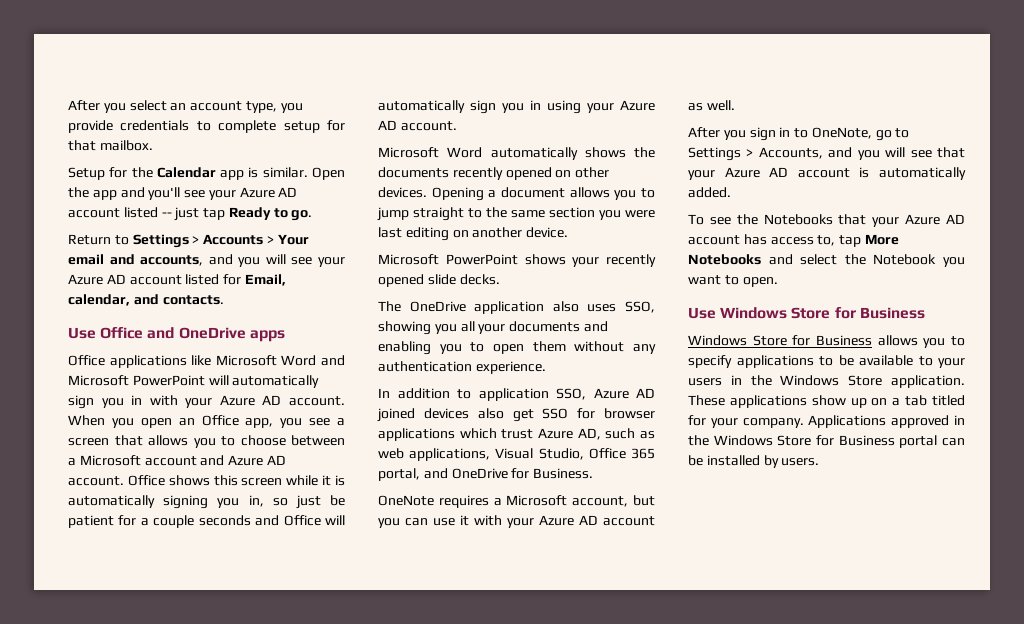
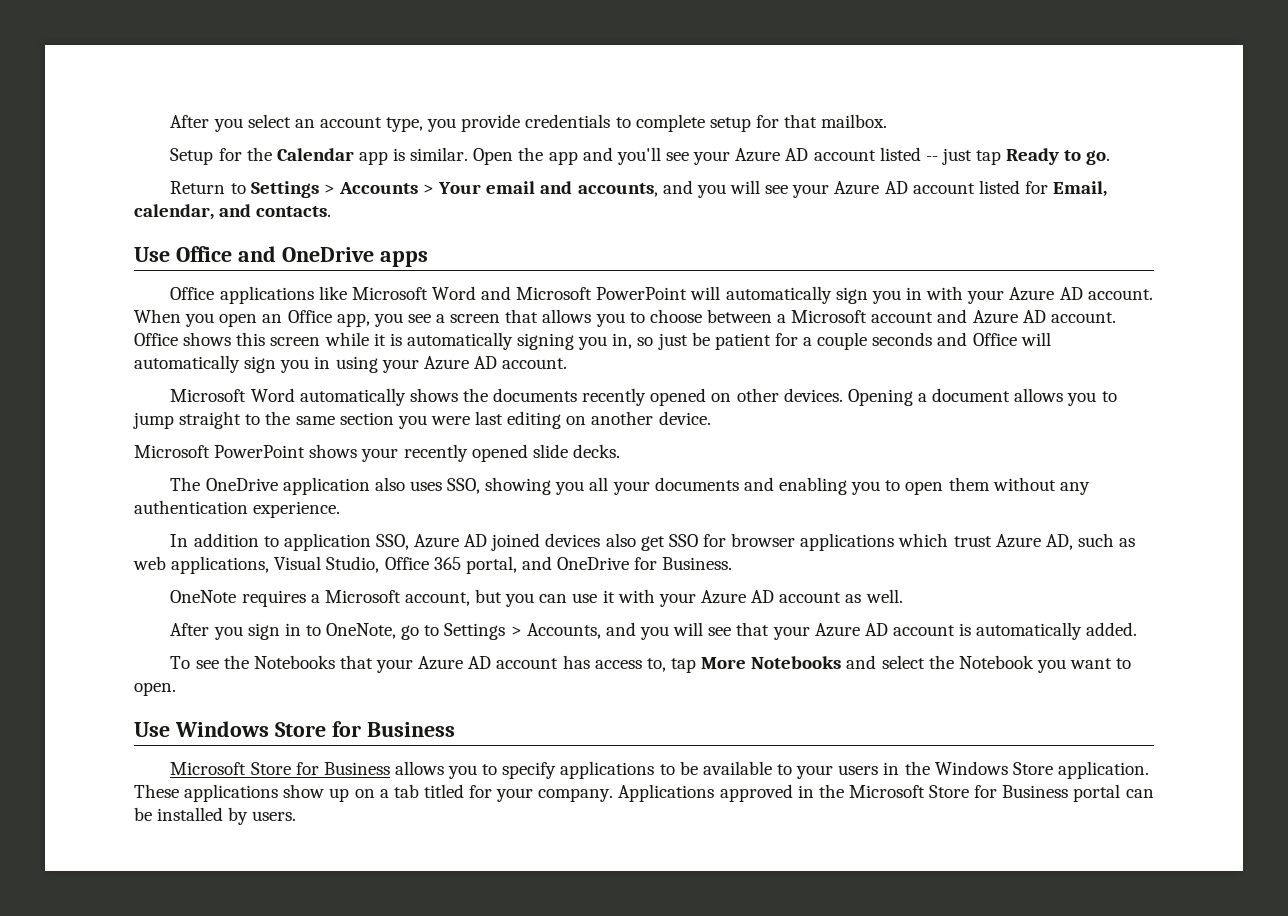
[688,335,747,346] Windows -> [170,762,247,775] Microsoft
[713,435,773,446] Windows -> [848,785,925,798] Microsoft

